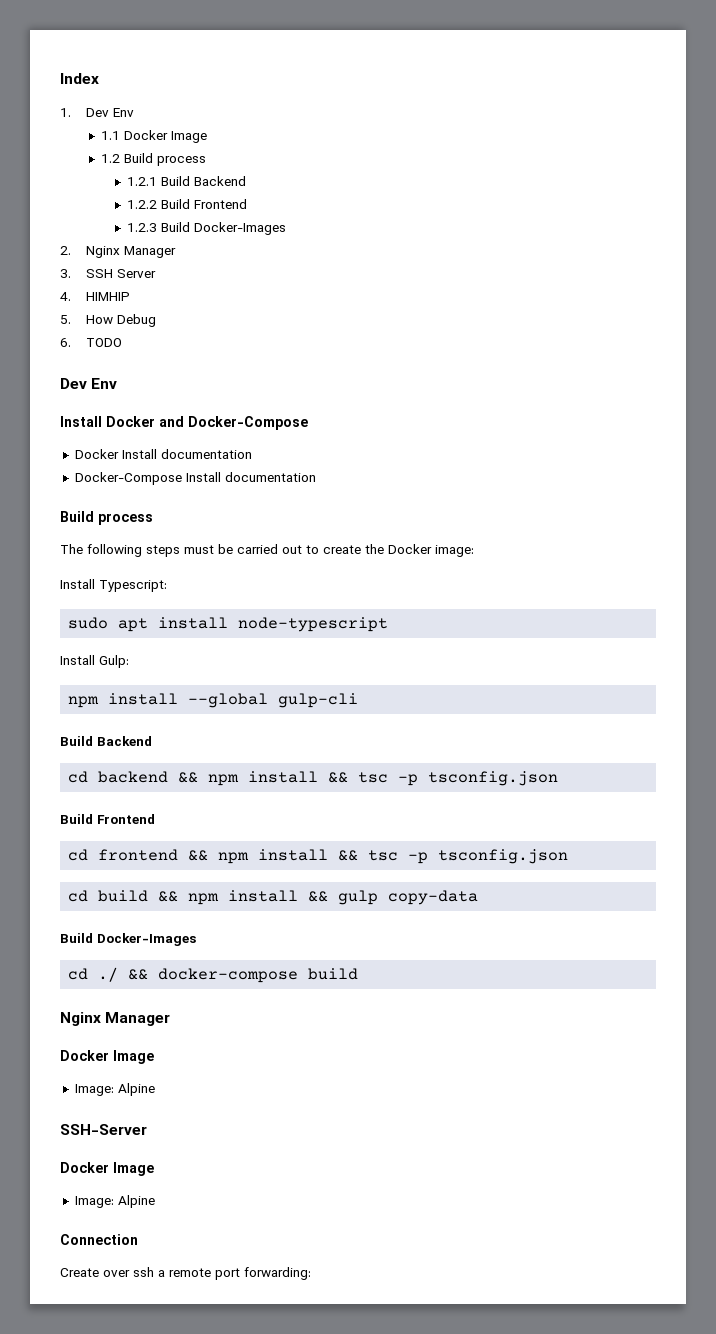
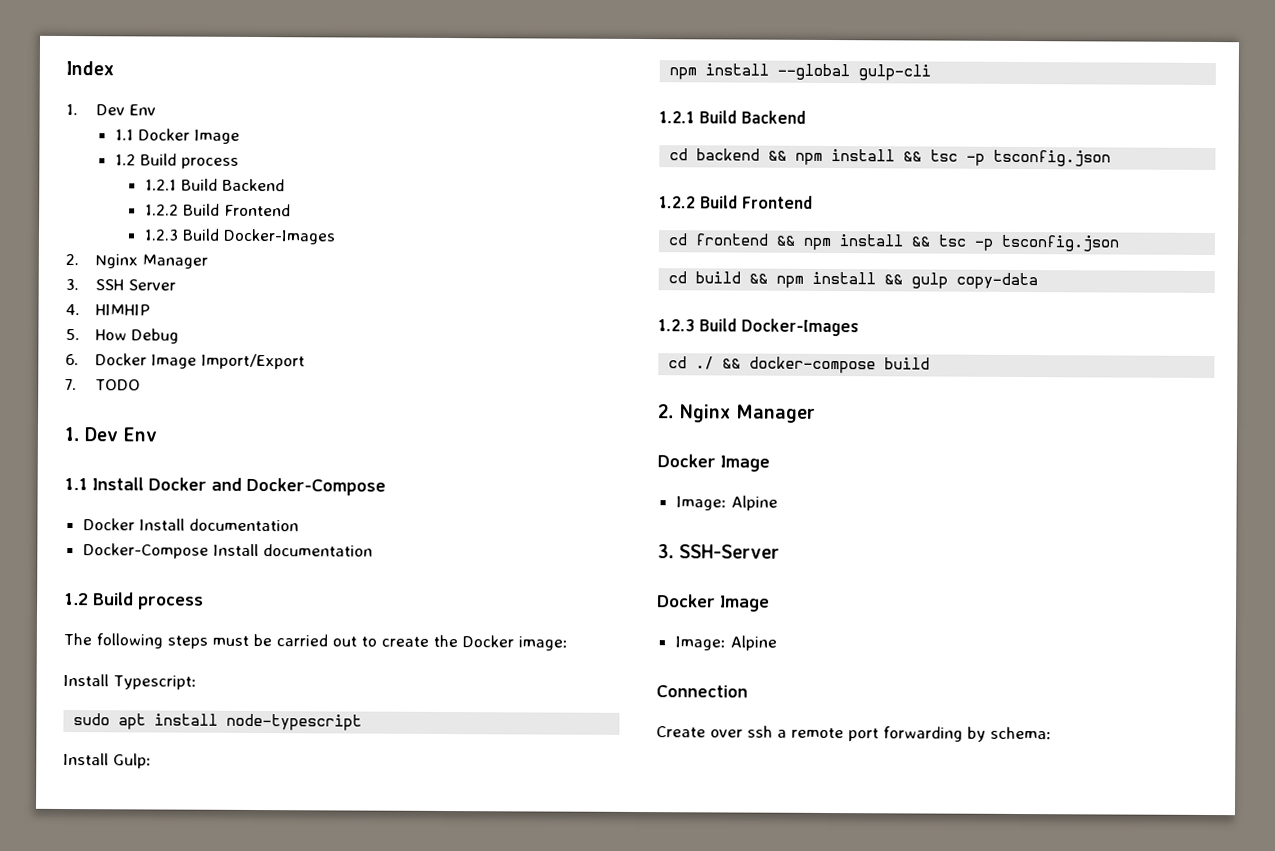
(71, 342) none -> [94,353,305,370] [65,379,77,391] Docker Image Import/Export // 7.
[60,378,118,389] Dev Env // -> [64,427,157,442] [64,478,88,491] 1. Dev Env // 1.1
(316, 477) none -> [64,593,89,606] 1.2
(359, 700) none -> [659,111,695,124] 1.2.1
(559, 778) none -> [659,196,696,209] 1.2.2
(479, 897) none -> [658,319,695,332] 1.2.3
(359, 974) none -> [658,404,674,419] 2.
(155, 1089) none -> [657,544,674,559] 3.
[244,1267,311,1280] forwarding: -> [883,726,1052,742] forwarding by schema:

